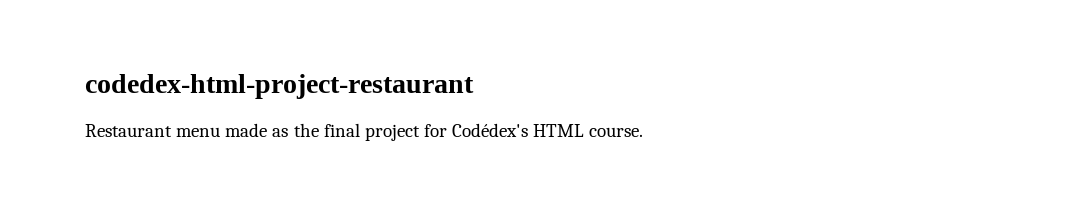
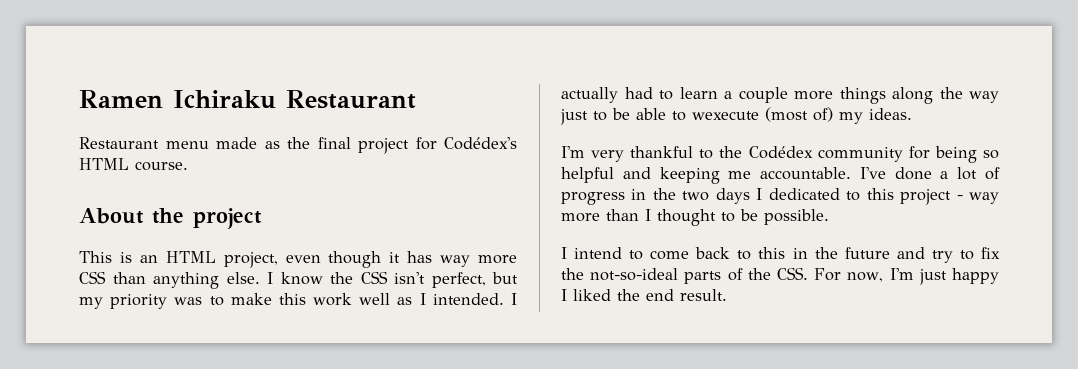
[85,74,474,99] codedex-html-project-restaurant -> [79,90,416,109] Ramen Ichiraku Restaurant
(644, 132) none -> [79,208,262,229] [79,251,517,268] [79,271,518,289] [79,293,517,309] [561,87,999,104] [560,107,913,125] [561,146,999,163] [561,167,1000,184] [561,188,999,205] [561,209,829,226] [561,247,1000,263] [561,267,999,285] [561,289,727,301] // About the project // This is an HTML project, even though it has way more CSS than anything else. I know the CSS isn't perfect, but my priority was to make this work well as I intended. I actually had to learn a couple more things along the way just to be able to wexecute (most of) my ideas. // I'm very thankful to the Codédex community for being so helpful and keeping me accountable. I've done a lot of progress in the two days I dedicated to this project - way more than I thought to be possible. // I intend to come back to this in the future and try to fix the not-so-ideal parts of the CSS. For now, I'm just happy I liked the end result.

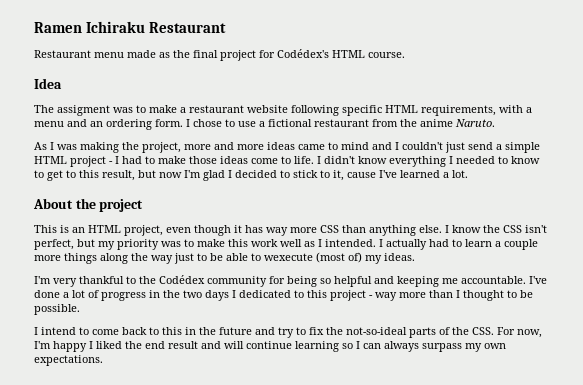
(188, 166) none -> [34,78,62,89] [34,105,532,116] [34,119,495,130] [34,142,540,153] [34,156,540,167] [34,170,468,181] // Idea // The assigment was to make a restaurant website following specific HTML requirements, with a menu and an ordering form. I chose to use a fictional restaurant from the anime Naruto. // As I was making the project, more and more ideas came to mind and I couldn't just send a simple HTML project - I had to make those ideas come to life. I didn't know everything I needed to know to get to this result, but now I'm glad I decided to stick to it, cause I've learned a lot.
[918,269,947,285] just -> (51, 345) none
[680,289,727,301] result. -> [168,341,506,352] [34,355,103,366] result and will continue learning so I can always surpass my own expectations.

